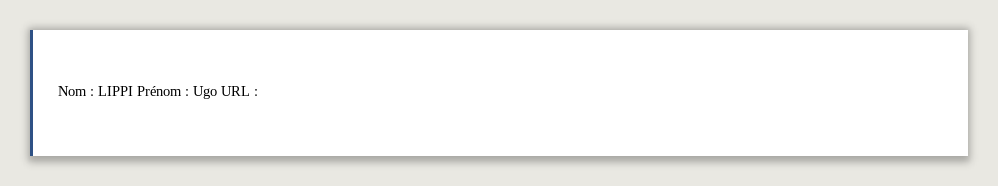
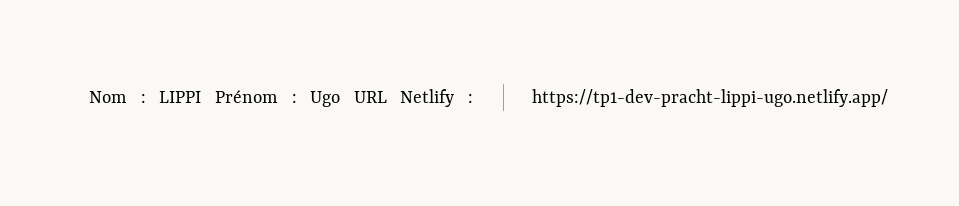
[254,89,258,96] : -> [400,89,888,107] Netlify : https://tp1-dev-pracht-lippi-ugo.netlify.app/

